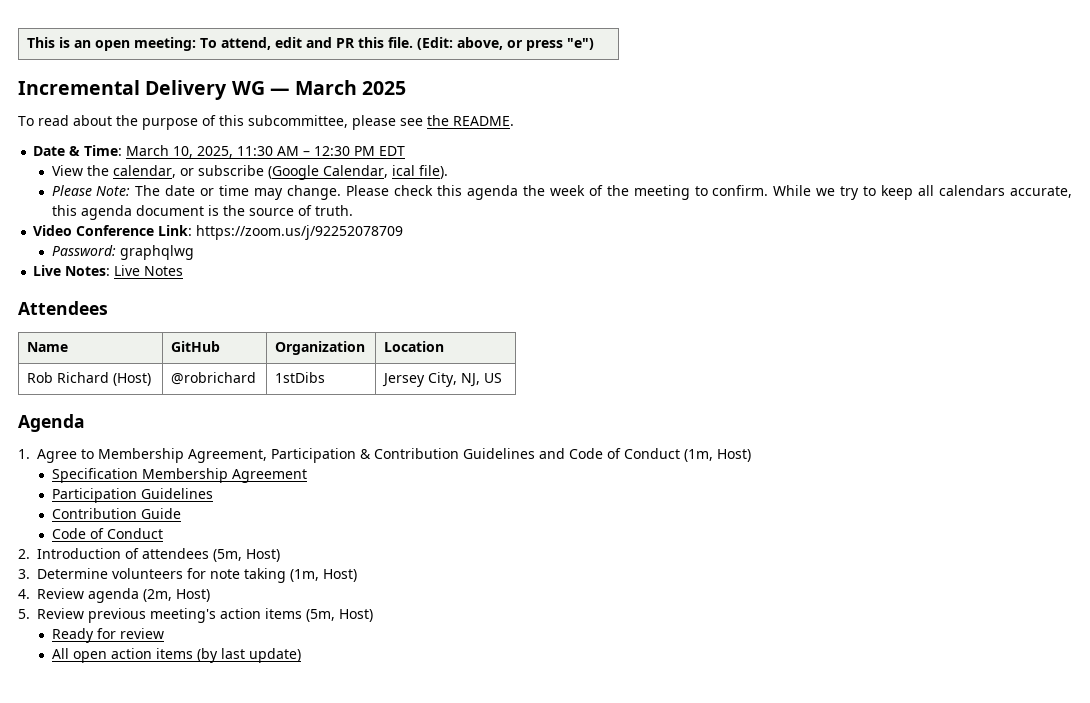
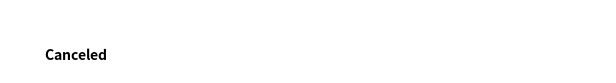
[26,37,594,51] [18,80,407,100] [18,115,514,130] [33,145,406,158] [51,165,448,180] [51,185,1072,200] [51,205,353,220] [33,225,404,240] [51,245,194,260] [33,265,184,276] [18,301,108,315] [26,342,68,352] [170,341,220,352] [274,341,365,355] [383,341,444,352] [26,372,151,386] [170,372,256,385] [274,372,325,383] [381,372,502,387] [18,414,85,432] [18,448,751,463] [51,468,307,483] [51,488,213,503] [51,508,181,519] [51,528,163,539] [18,548,280,562] [18,568,357,583] [18,588,210,603] [18,608,373,623] [51,628,164,643] [51,648,301,663] This is an open meeting: To attend, edit and PR this file. (Edit: above, or press "e") // Incremental Delivery WG — March 2025 // To read about the purpose of this subcommittee, please see the README. // Date & Time: March 10, 2025, 11:30 AM – 12:30 PM EDT // View the calendar, or subscribe (Google Calendar, ical file). // Please Note: The date or time may change. Please check this agenda the week of the meeting to confirm. While we try to keep all calendars accurate, this agenda document is the source of truth. // Video Conference Link: https://zoom.us/j/92252078709 // Password: graphqlwg // Live Notes: Live Notes // Attendees // Name | GitHub | Organization | Location // Rob Richard (Host) | @robrichard | 1stDibs | Jersey City, NJ, US // Agenda // 1. Agree to Membership Agreement, Participation & Contribution Guidelines and Code of Conduct (1m, Host) // Specification Membership Agreement // Participation Guidelines // Contribution Guide // Code of Conduct // 2. Introduction of attendees (5m, Host) // 3. Determine volunteers for note taking (1m, Host) // 4. Review agenda (2m, Host) // 5. Review previous meeting's action items (5m, Host) // Ready for review // All open action items (by last update) -> [45,48,107,60] Canceled

